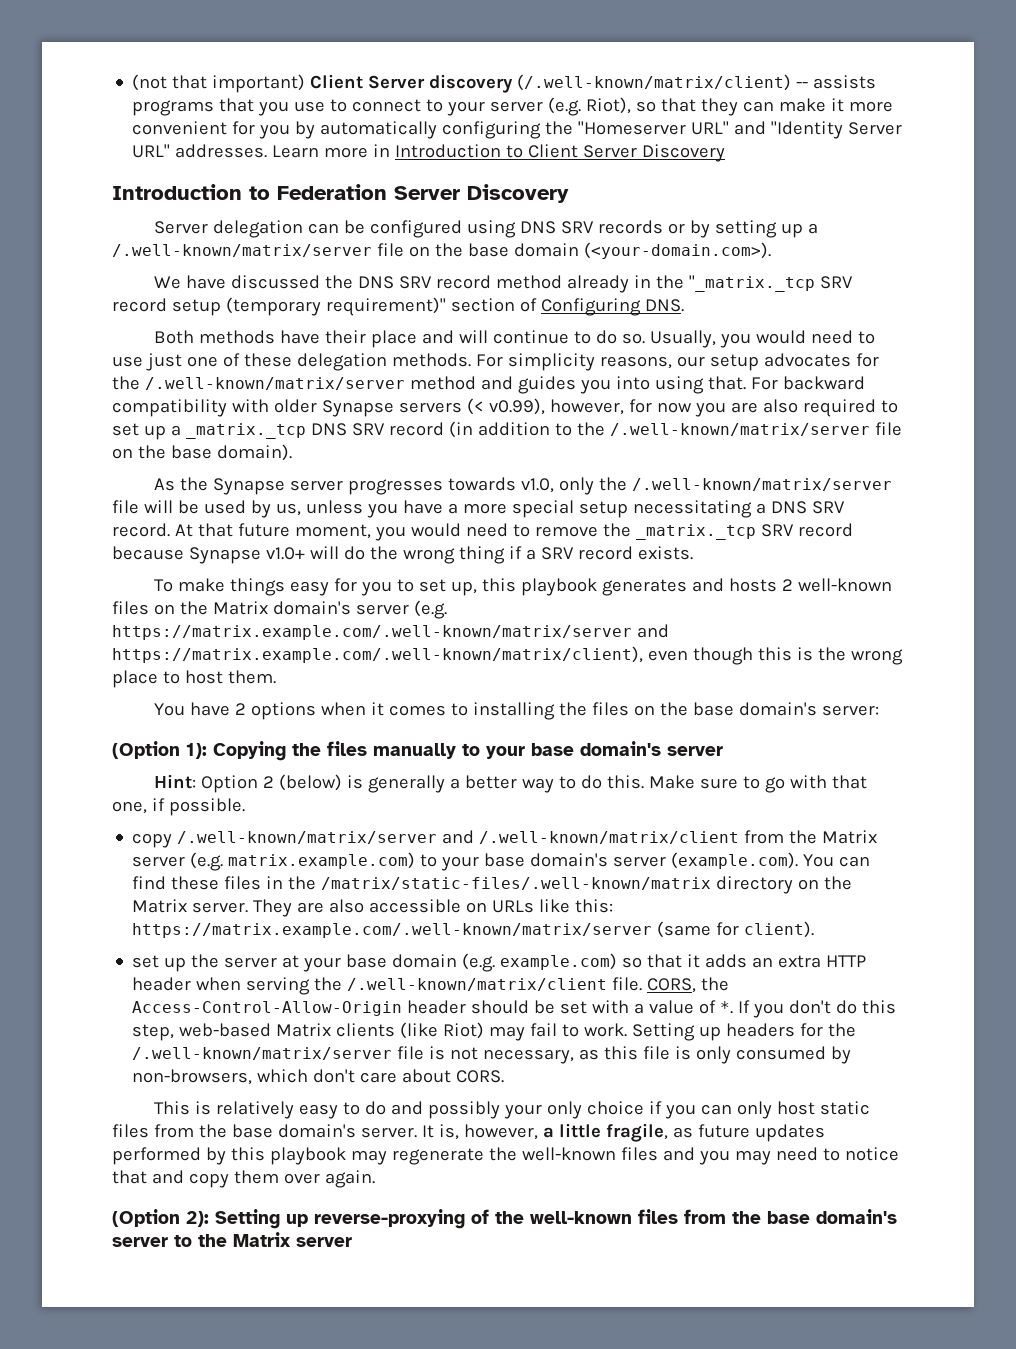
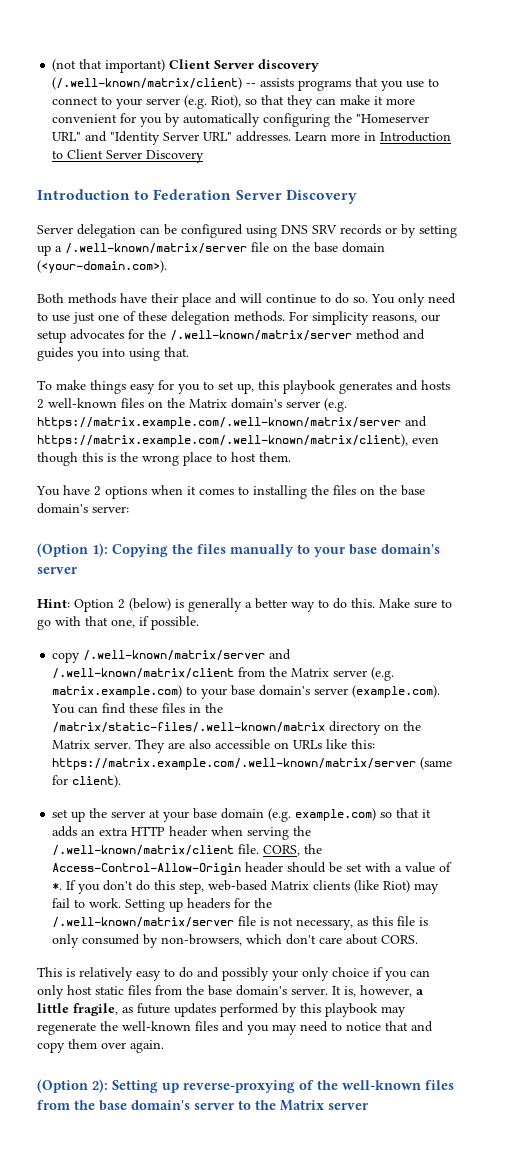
[154,275,854,293] [112,297,684,316] // We have discussed the DNS SRV record method already in the "_matrix._tcp SRV record setup (temporary requirement)" section of Configuring DNS. -> (167, 266) none
[650,330,807,348] Usually, you would -> [371,293,425,307] You only
[750,376,865,390] [112,398,898,417] [112,421,902,440] [112,444,292,461] [154,477,893,495] [112,500,845,518] [112,523,853,541] [112,546,693,564] For backward compatibility with older Synapse servers (< v0.99), however, for now you are also required to set up a _matrix._tcp DNS SRV record (in addition to the /.well-known/matrix/server file on the base domain). // As the Synapse server progresses towards v1.0, only the /.well-known/matrix/server file will be used by us, unless you have a more special setup necessitating a DNS SRV record. At that future moment, you would need to remove the _matrix._tcp SRV record because Synapse v1.0+ will do the wrong thing if a SRV record exists. -> (189, 352) none

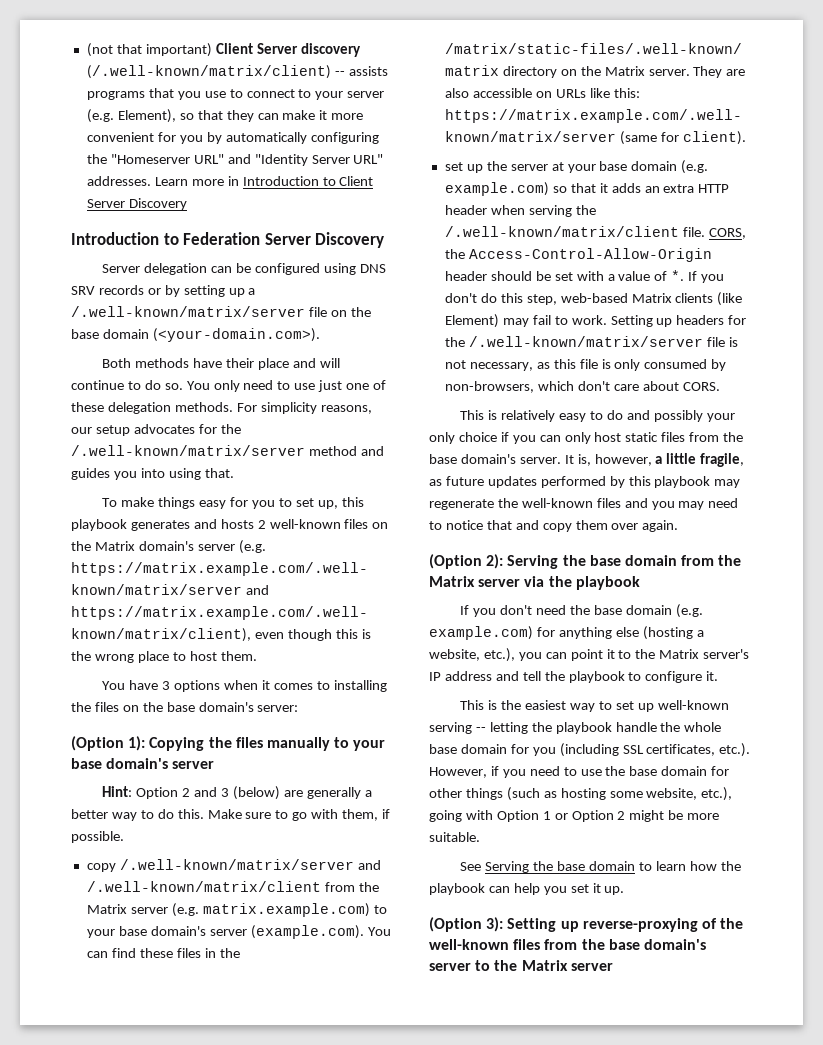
[211,95,242,108] Riot), -> [117,109,176,123] Element),
[94,486,101,496] 2 -> [162,681,171,690] 3
[129,598,184,611] (below) is -> [194,786,303,800] and 3 (below) are
[85,616,135,628] that one, -> [342,809,379,821] them,
[383,880,411,893] Riot) -> [444,314,499,328] Element)
(108, 1086) none -> [507,555,742,569] [429,576,640,590] [460,604,703,618] [429,626,704,640] [429,648,750,662] [429,671,719,683] [460,700,729,712] [429,722,722,734] [429,743,751,757] [429,766,730,778] [429,787,733,801] [429,810,720,822] [429,832,480,842] [460,861,741,873] [429,883,625,895] [429,917,504,932] Serving the base domain from the Matrix server via the playbook // If you don't need the base domain (e.g. example.com) for anything else (hosting a website, etc.), you can point it to the Matrix server's IP address and tell the playbook to configure it. // This is the easiest way to set up well-known serving -- letting the playbook handle the whole base domain for you (including SSL certificates, etc.). However, if you need to use the base domain for other things (such as hosting some website, etc.), going with Option 1 or Option 2 might be more suitable. // See Serving the base domain to learn how the playbook can help you set it up. // (Option 3):

